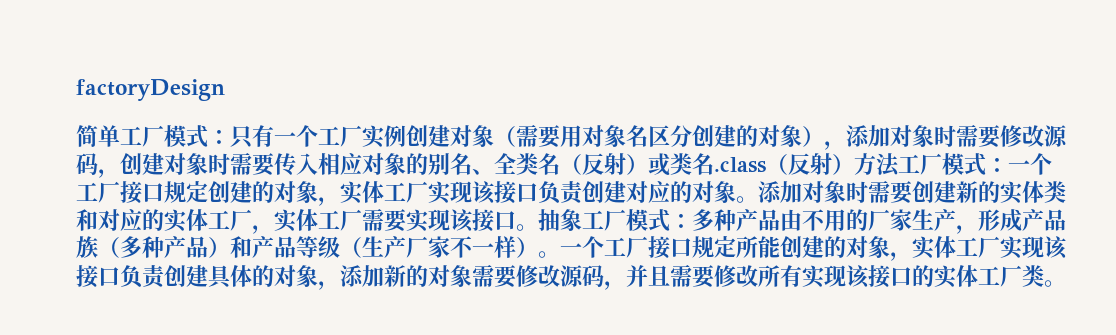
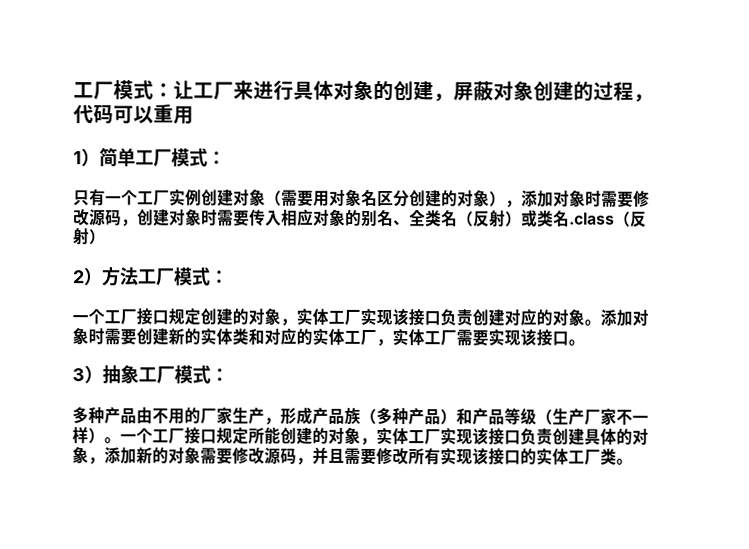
[76,79,225,101] factoryDesign // -> [73,79,654,102] [73,104,194,125] [73,148,100,167] 工厂模式：让工厂来进行具体对象的创建，屏蔽对象创建的过程，代码可以重用 // 1）
(230, 137) none -> (226, 158) //
(854, 164) none -> [72,267,103,286] // 2）
(1008, 165) none -> (229, 277) //
(538, 227) none -> [72,365,103,384] // 3）
(692, 221) none -> (229, 375) //

